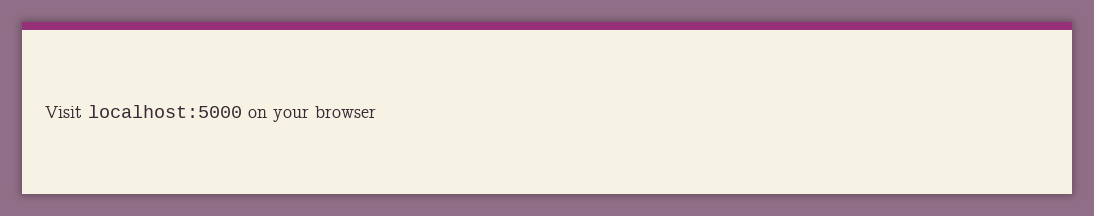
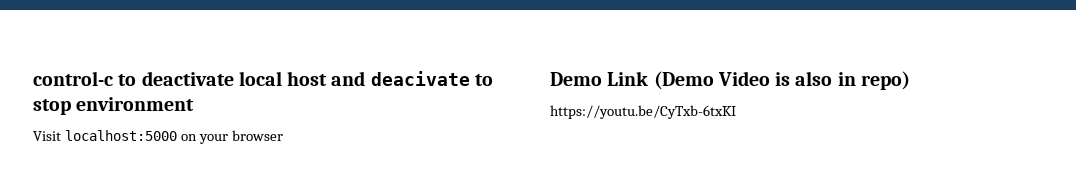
(45, 112) none -> [33,71,493,86] [33,97,195,115] control-c to deactivate local host and deacivate to stop environment //
(376, 112) none -> [550,71,910,90] [550,105,736,119] // Demo Link (Demo Video is also in repo) // https://youtu.be/CyTxb-6txKI

